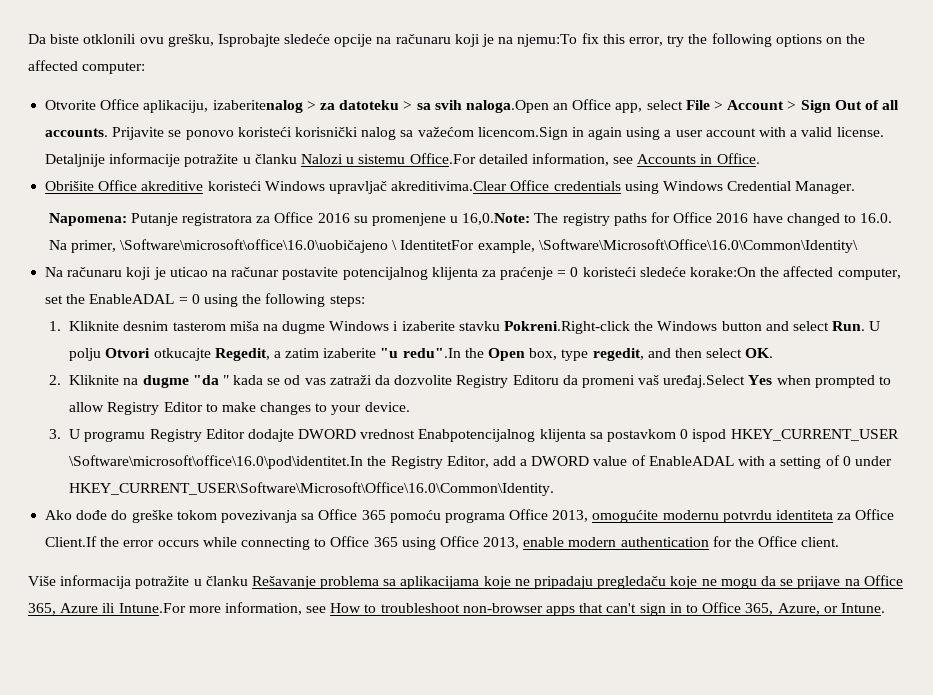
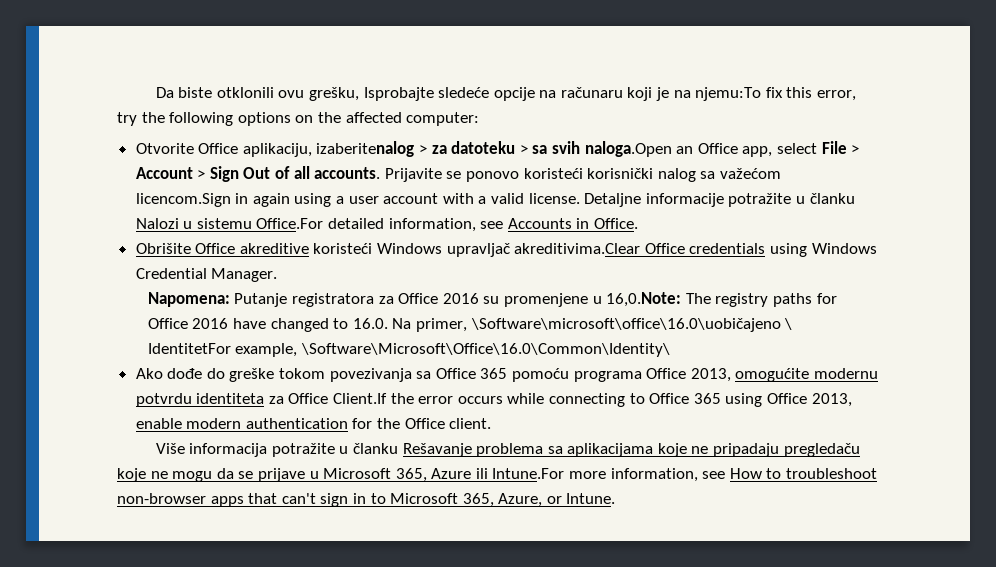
[45,154,106,167] Detaljnije -> [584,193,642,207] Detaljne
[45,266,901,280] [45,293,365,307] [48,321,881,334] [69,348,774,361] [48,375,892,388] [69,402,410,415] [48,429,899,442] [69,455,892,469] [69,482,555,496] // Na računaru koji je uticao na računar postavite potencijalnog klijenta za praćenje = 0 koristeći sledeće korake:On the affected computer, set the EnableADAL = 0 using the following steps: // 1. Kliknite desnim tasterom miša na dugme Windows i izaberite stavku Pokreni.Right-click the Windows button and select Run. U polju Otvori otkucajte Regedit, a zatim izaberite "u redu".In the Open box, type regedit, and then select OK. // 2. Kliknite na dugme "da " kada se od vas zatraži da dozvolite Registry Editoru da promeni vaš uređaj.Select Yes when prompted to allow Registry Editor to make changes to your device. // 3. U programu Registry Editor dodajte DWORD vrednost Enabpotencijalnog klijenta sa postavkom 0 ispod HKEY_CURRENT_USER \Software\microsoft\office\16.0\pod\identitet.In the Registry Editor, add a DWORD value of EnableADAL with a setting of 0 under HKEY_CURRENT_USER\Software\Microsoft\Office\16.0\Common\Identity. -> (671, 350) none
[844,575,903,586] na Office -> [309,468,392,479] u Microsoft
[702,602,742,613] Office -> [390,493,459,504] Microsoft

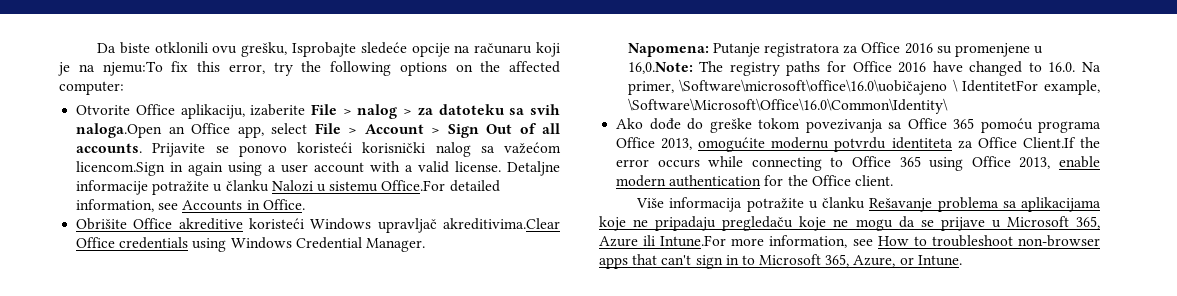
[316,141,415,157] izaberitenalog -> [250,104,398,119] izaberite File > nalog
[519,145,528,154] > -> (504, 109) none

